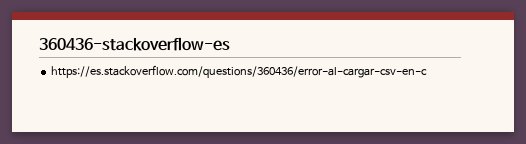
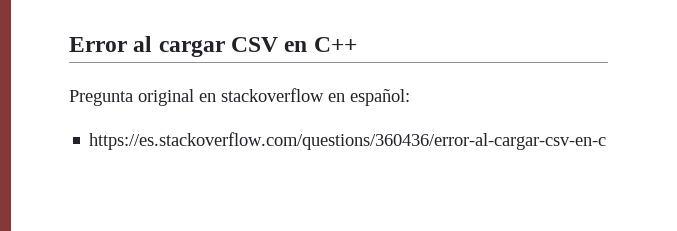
[39,37,230,51] 360436-stackoverflow-es -> [69,36,357,57] [69,88,410,106] Error al cargar CSV en C++ // Pregunta original en stackoverflow en español:

